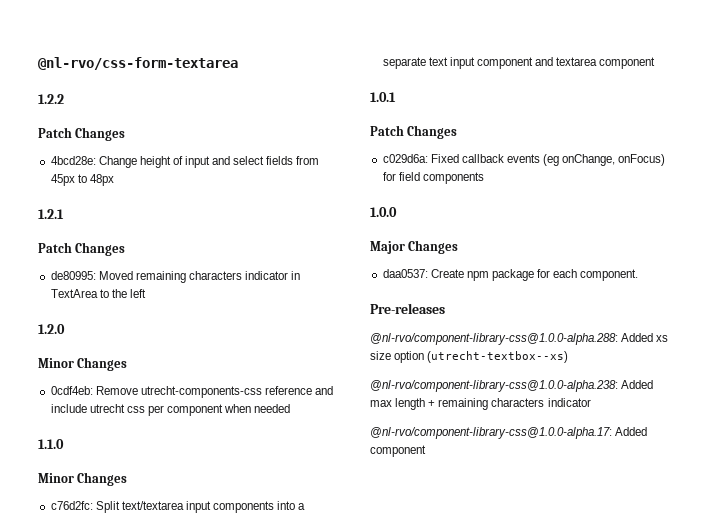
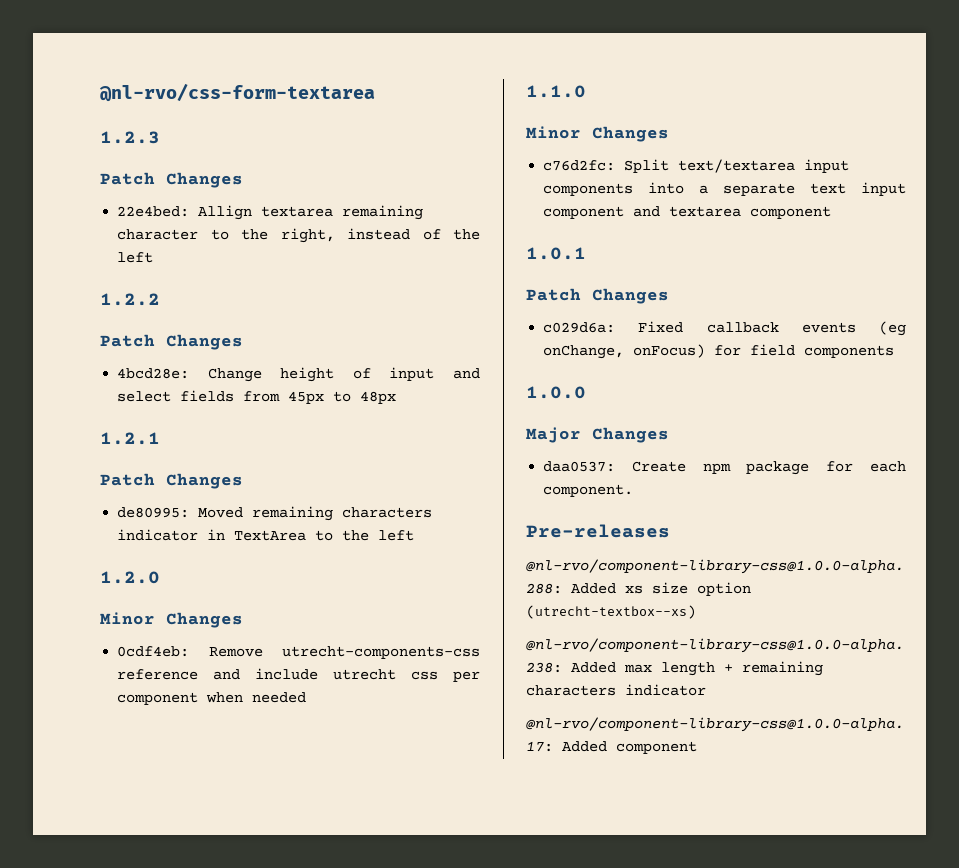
(238, 63) none -> [100,131,160,144] [100,172,243,188] [117,205,424,220] [117,228,480,243] [117,252,154,263] // 1.2.3 // Patch Changes // 22e4bed: Allign textarea remaining character to the right, instead of the left

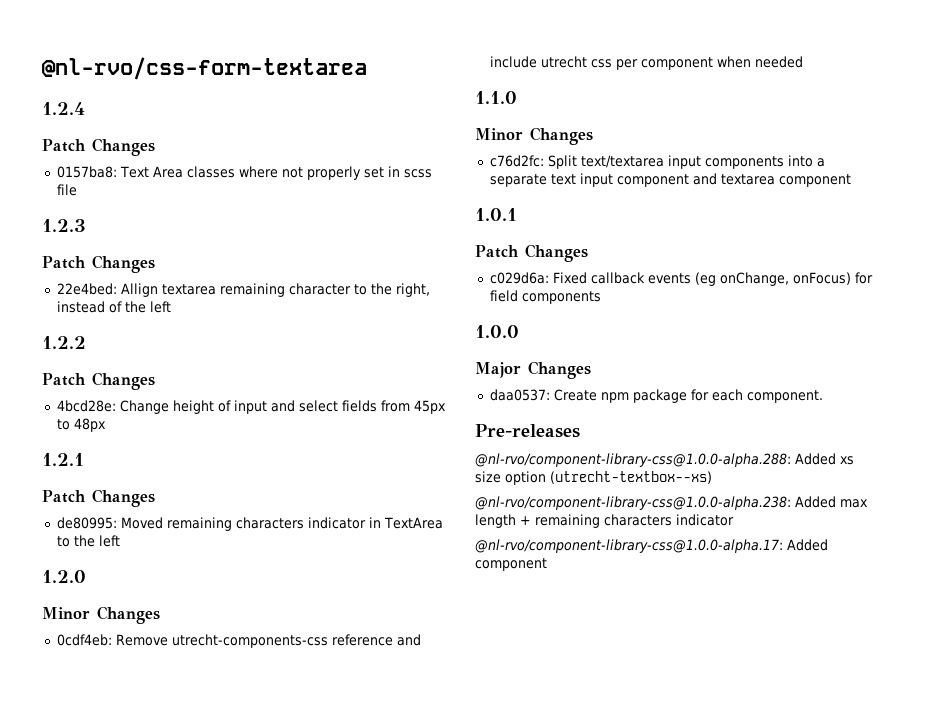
(375, 92) none -> [42,102,85,115] [42,138,155,156] [56,166,432,180] [56,184,77,196] // 1.2.4 // Patch Changes // 0157ba8: Text Area classes where not properly set in scss file

